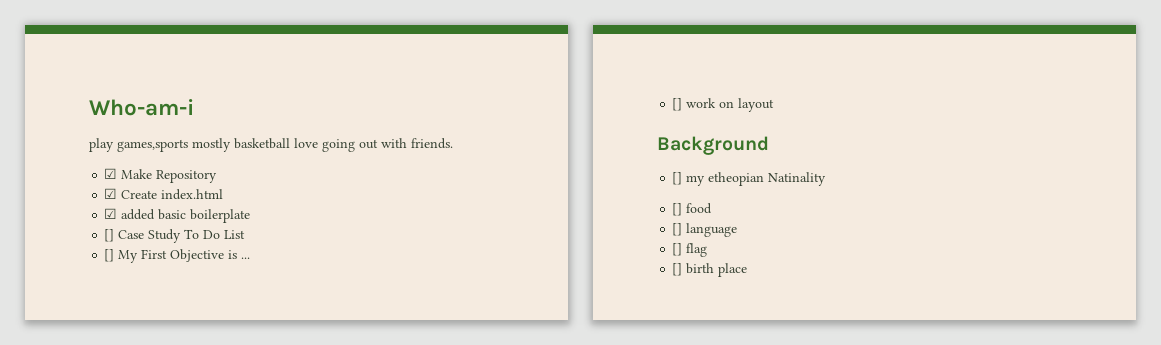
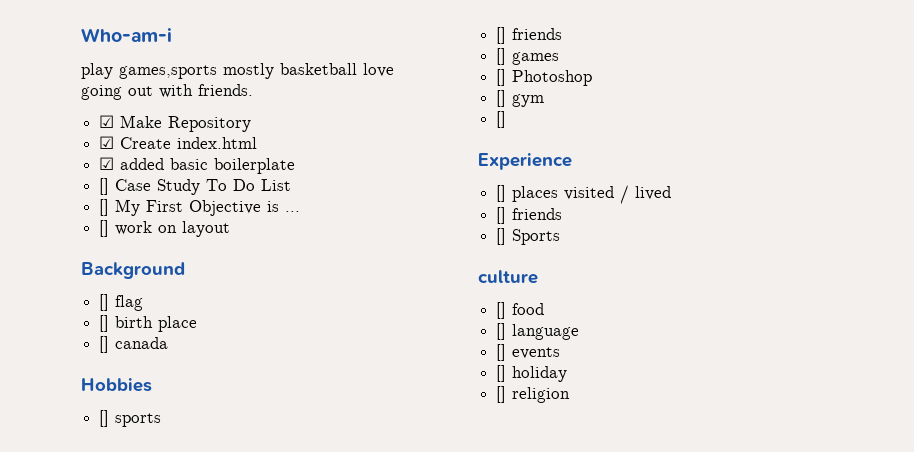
[686,172,827,186] my etheopian Natinality -> [115,295,144,311] [99,315,198,332] [99,336,169,353] [81,378,152,392] [99,410,162,427] [496,27,563,44] [496,48,560,65] [496,69,593,86] [496,90,545,107] [496,111,507,128] [478,153,572,170] [496,185,672,204] [496,207,563,224] [496,228,561,245] [478,270,538,284] flag // [] birth place // [] canada // Hobbies // [] sports // [] friends // [] games // [] Photoshop // [] gym // [] // Experience // [] places visited / lived // [] friends // [] Sports // culture
[686,243,708,257] [672,263,748,277] flag // [] birth place -> [512,347,561,359] [496,365,568,382] [496,386,571,403] events // [] holiday // [] religion

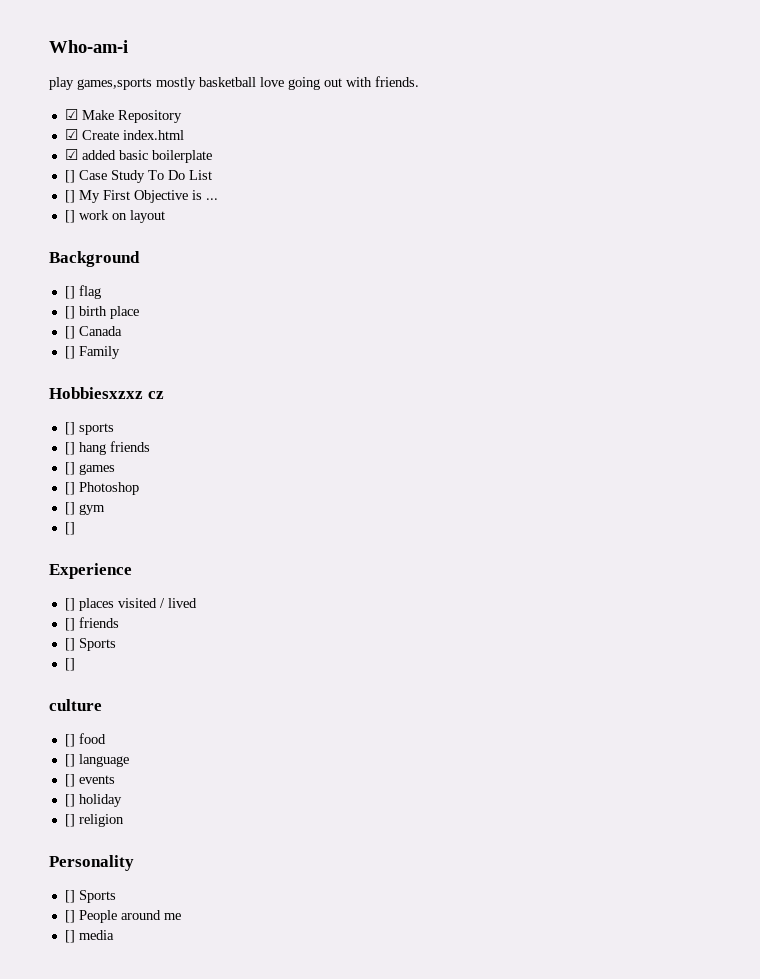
[115,337,169,349] [81,378,152,392] canada // Hobbies -> [78,326,122,336] [64,346,120,359] [49,387,164,399] Canada // [] Family // Hobbiesxzxz cz
(507, 35) none -> [78,442,106,455] hang
(561, 237) none -> [64,658,75,671] // []
(571, 395) none -> [49,855,134,871] [64,890,116,903] [64,910,181,923] [64,930,114,943] // Personality // [] Sports // [] People around me // [] media

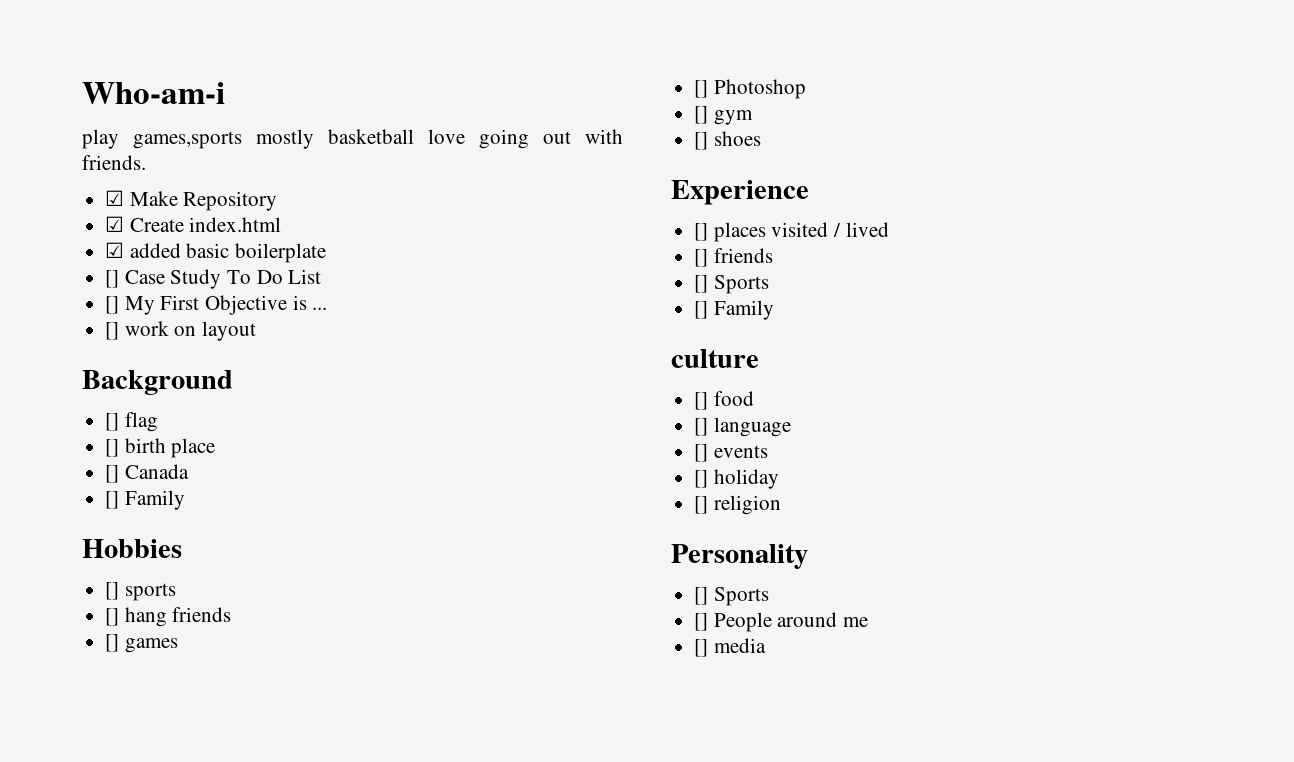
[49,387,164,399] Hobbiesxzxz cz -> [82,539,182,558] Hobbies
(75, 528) none -> [713,131,761,146] shoes
(75, 664) none -> [713,300,774,320] Family

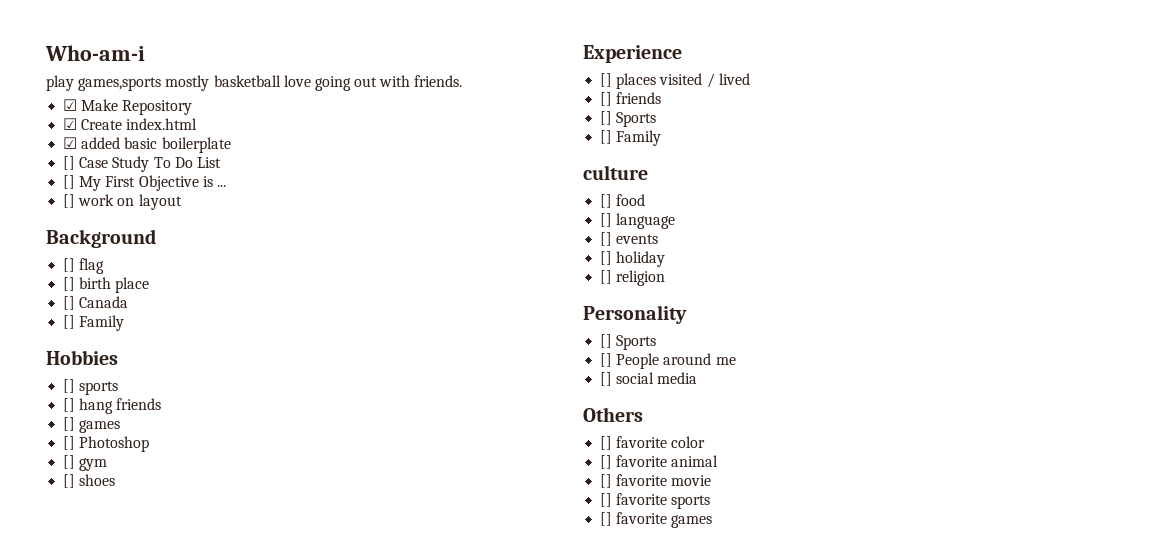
(709, 648) none -> [616,372,655,384] social
(766, 645) none -> [583,407,643,422] [600,436,706,450] [600,455,719,469] [600,474,712,488] [600,493,711,509] [600,512,713,528] // Others // [] favorite color // [] favorite animal // [] favorite movie // [] favorite sports // [] favorite games

